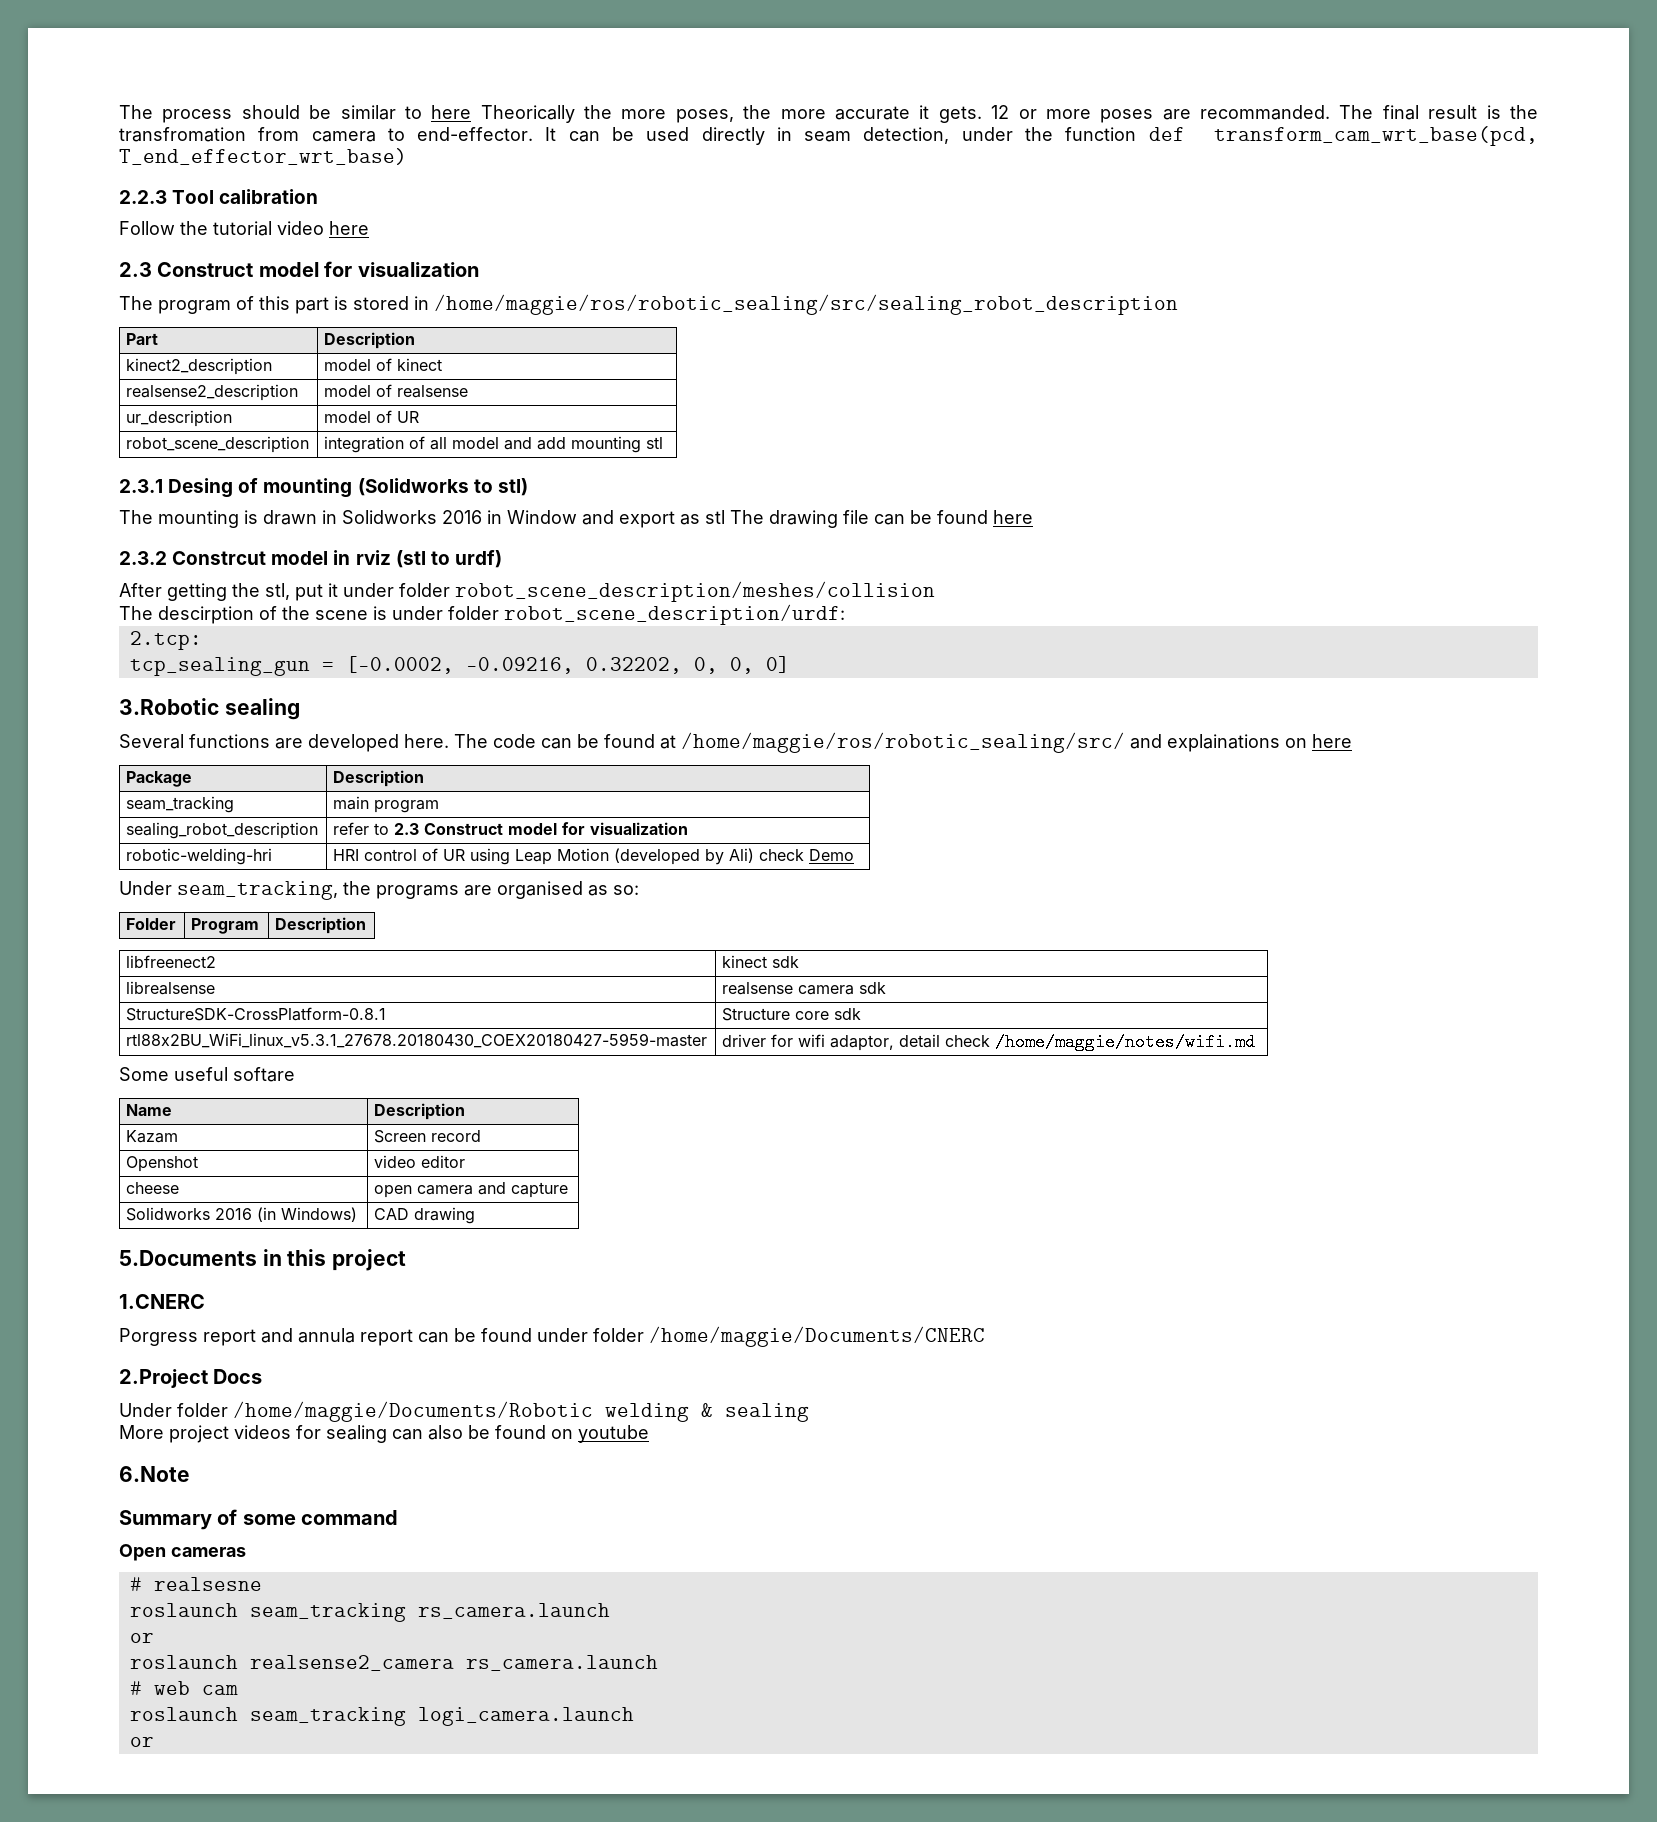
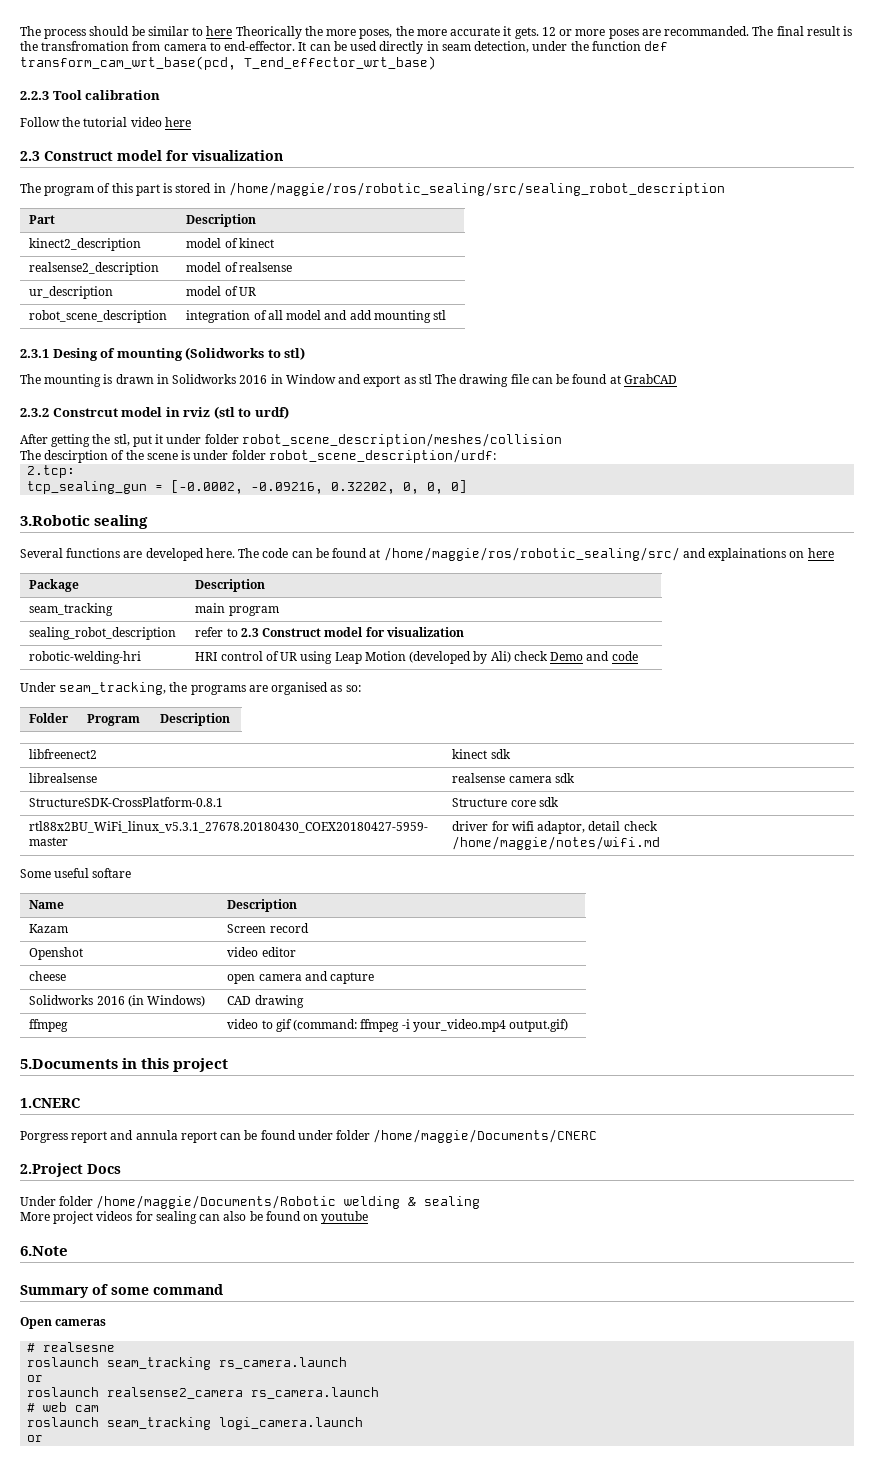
[993,510,1033,524] here -> [609,374,677,384] at GrabCAD
(855, 855) none -> [586,651,638,661] and code
(476, 1215) none -> [29,1019,69,1032] [227,1019,569,1032] // ffmpeg | video to gif (command: ffmpeg -i your_video.mp4 output.gif)

